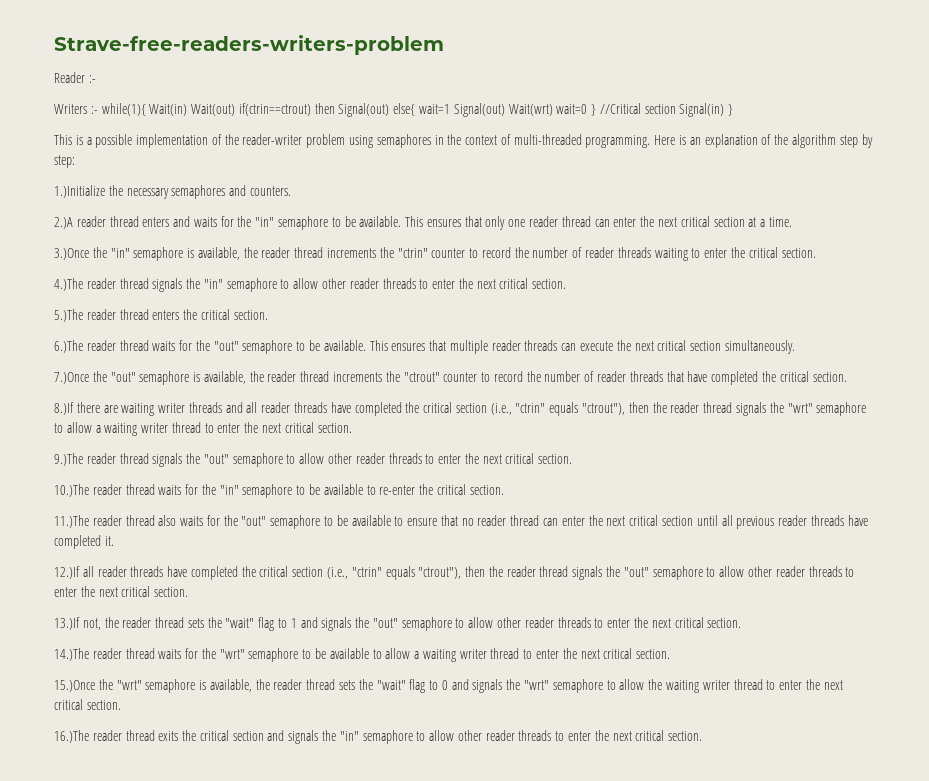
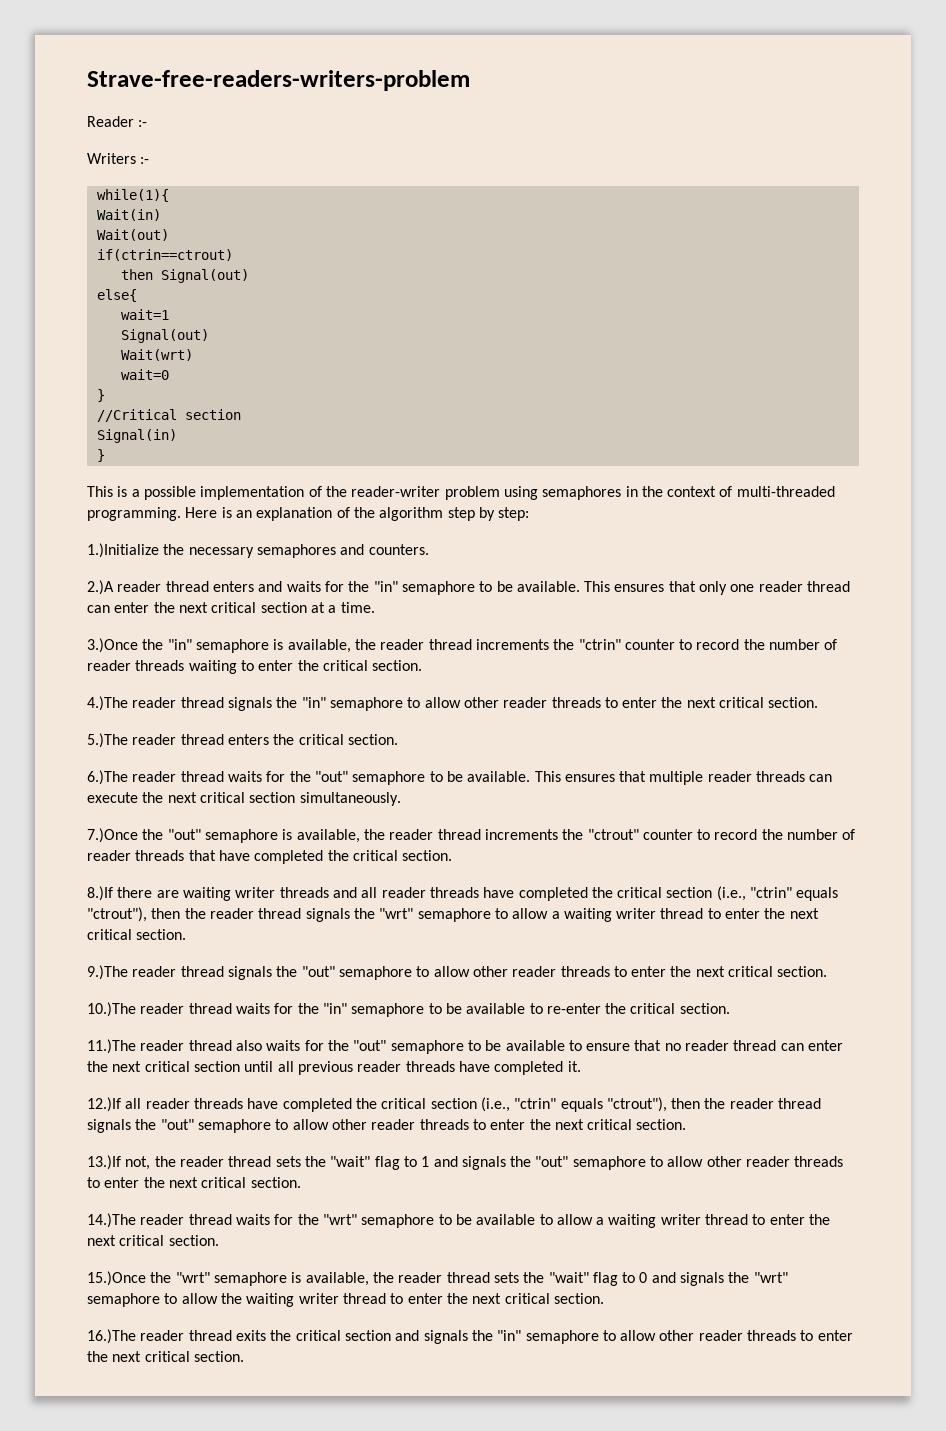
(98, 110) none -> (150, 160) //
(146, 109) none -> (169, 195) //
(188, 110) none -> (161, 215) //
(236, 110) none -> (169, 235) //
(311, 109) none -> (233, 255) //
(390, 110) none -> (249, 276) //
(416, 109) none -> (137, 295) //
[453,103,505,117] Signal(out) -> [120,329,209,343] // Signal(out) //
(553, 110) none -> (193, 355) //
[591,104,597,116] } -> [96,389,105,402] // } //
(676, 109) none -> (241, 414) //
(725, 110) none -> (177, 436) //

